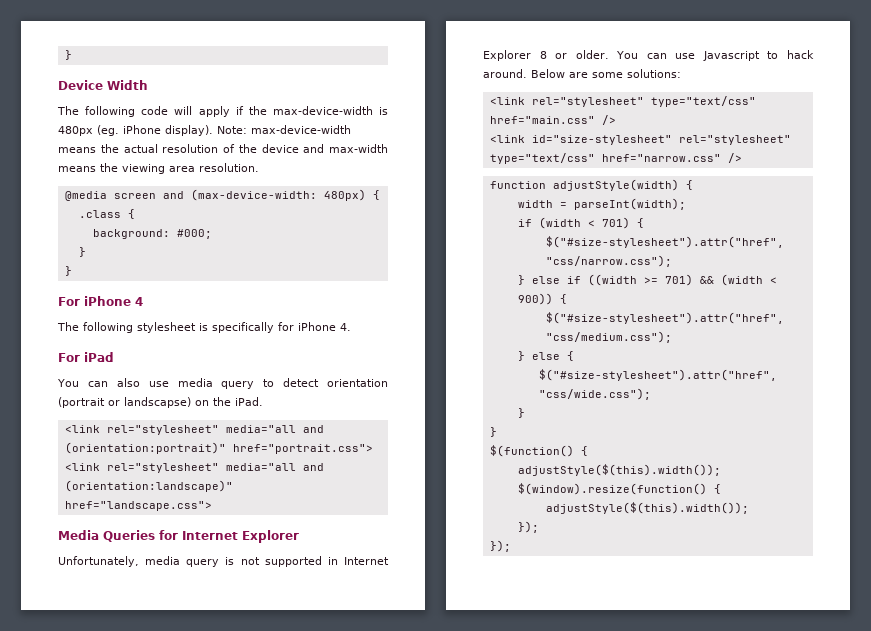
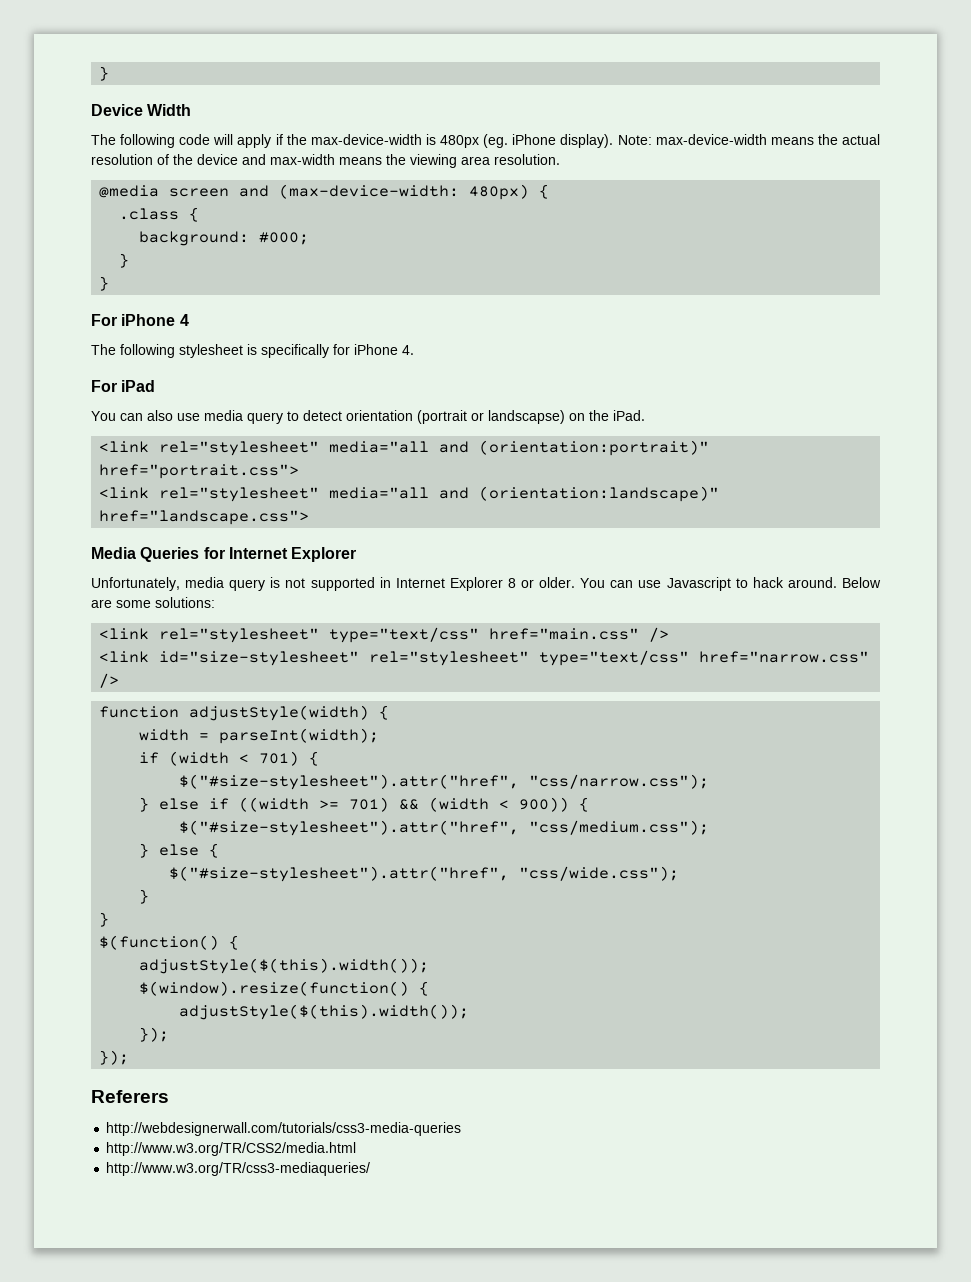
(511, 546) none -> [91,1090,169,1103] [106,1122,462,1136] [106,1142,357,1156] [106,1162,371,1176] // Referers // http://webdesignerwall.com/tutorials/css3-media-queries // http://www.w3.org/TR/CSS2/media.html // http://www.w3.org/TR/css3-mediaqueries/

